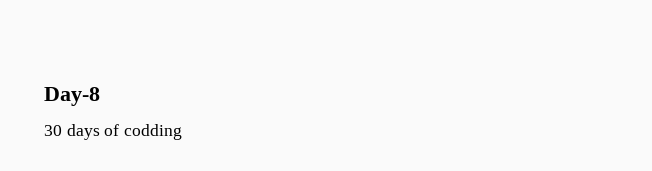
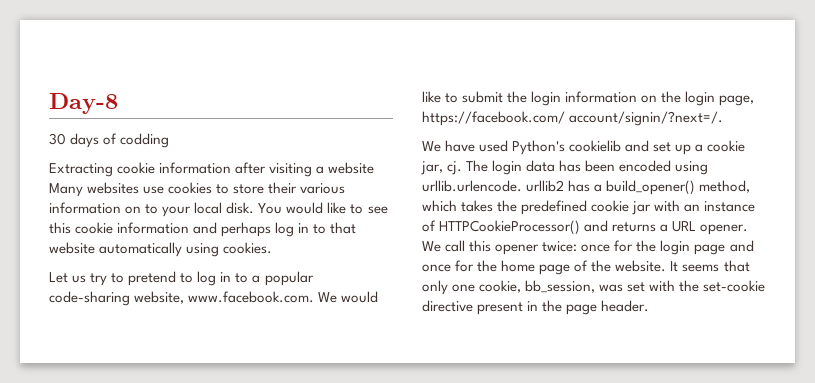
(183, 132) none -> [49,162,375,177] [49,182,346,197] [49,202,388,217] [49,222,357,237] [49,242,273,257] [49,271,314,286] [49,291,379,306] [422,91,755,106] [422,111,724,126] [422,140,746,155] [421,160,709,175] [422,180,751,195] [422,200,756,215] [422,220,749,235] [422,240,754,255] [422,260,750,275] [422,280,766,295] [422,300,650,315] // Extracting cookie information after visiting a website Many websites use cookies to store their various information on to your local disk. You would like to see this cookie information and perhaps log in to that website automatically using cookies. // Let us try to pretend to log in to a popular code-sharing website, www.facebook.com. We would like to submit the login information on the login page, https://facebook.com/ account/signin/?next=/. // We have used Python's cookielib and set up a cookie jar, cj. The login data has been encoded using urllib.urlencode. urllib2 has a build_opener() method, which takes the predefined cookie jar with an instance of HTTPCookieProcessor() and returns a URL opener. We call this opener twice: once for the login page and once for the home page of the website. It seems that only one cookie, bb_session, was set with the set-cookie directive present in the page header.

